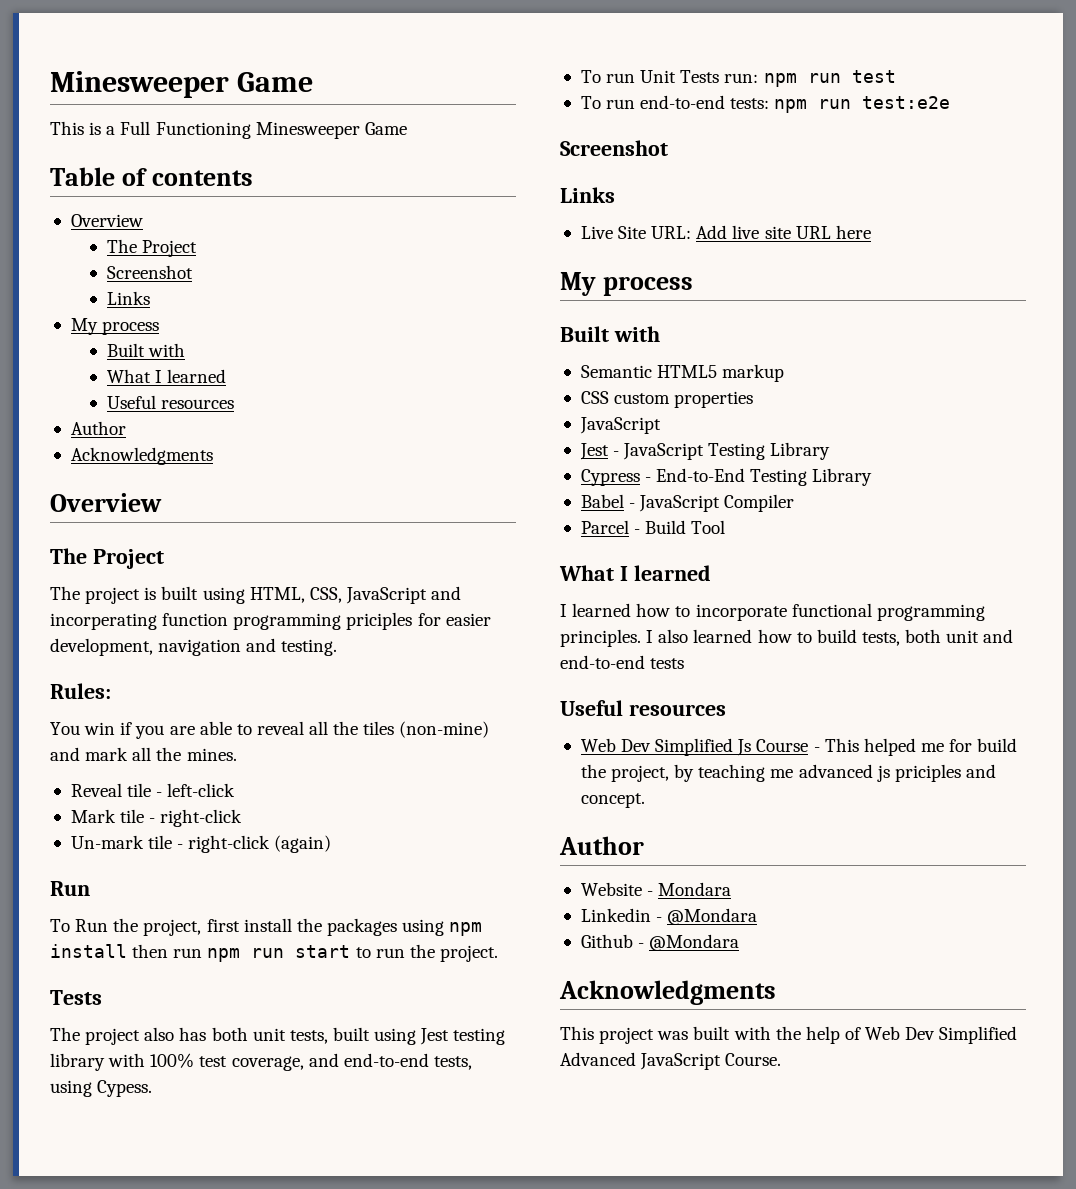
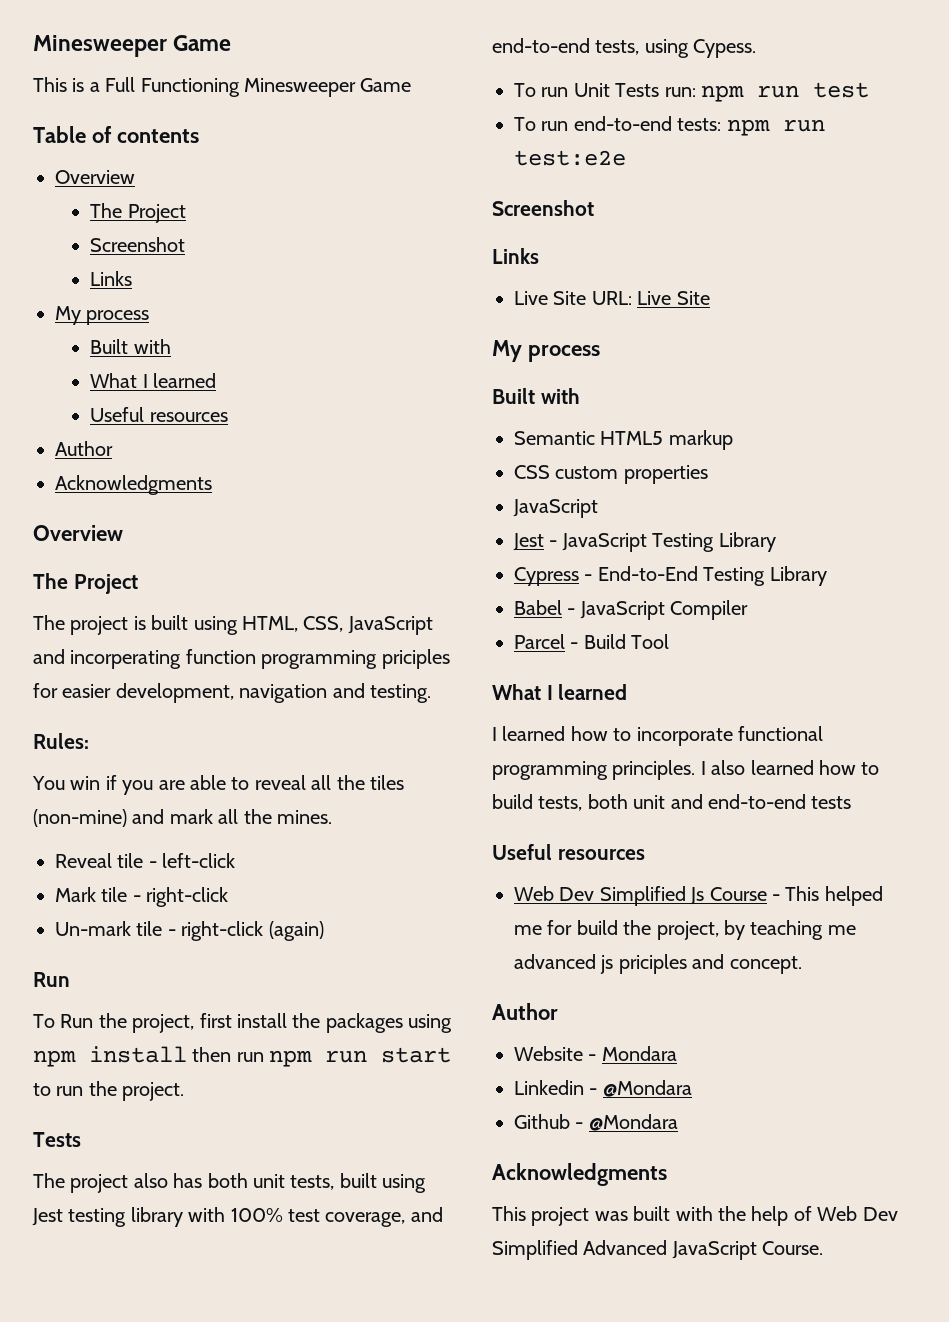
[696,225,871,239] Add live site URL here -> [637,291,710,305] Live Site

